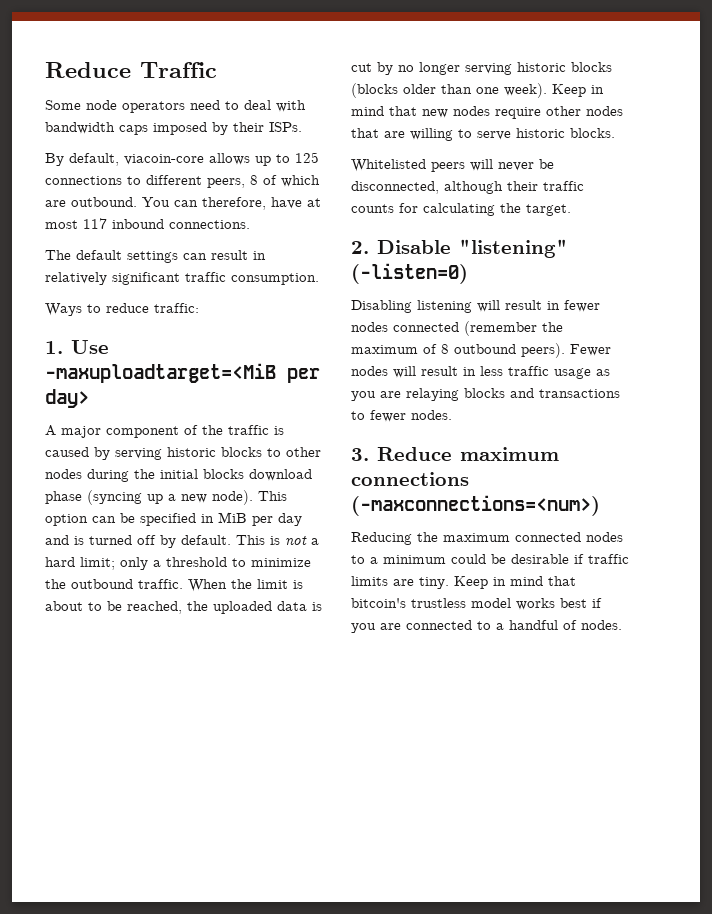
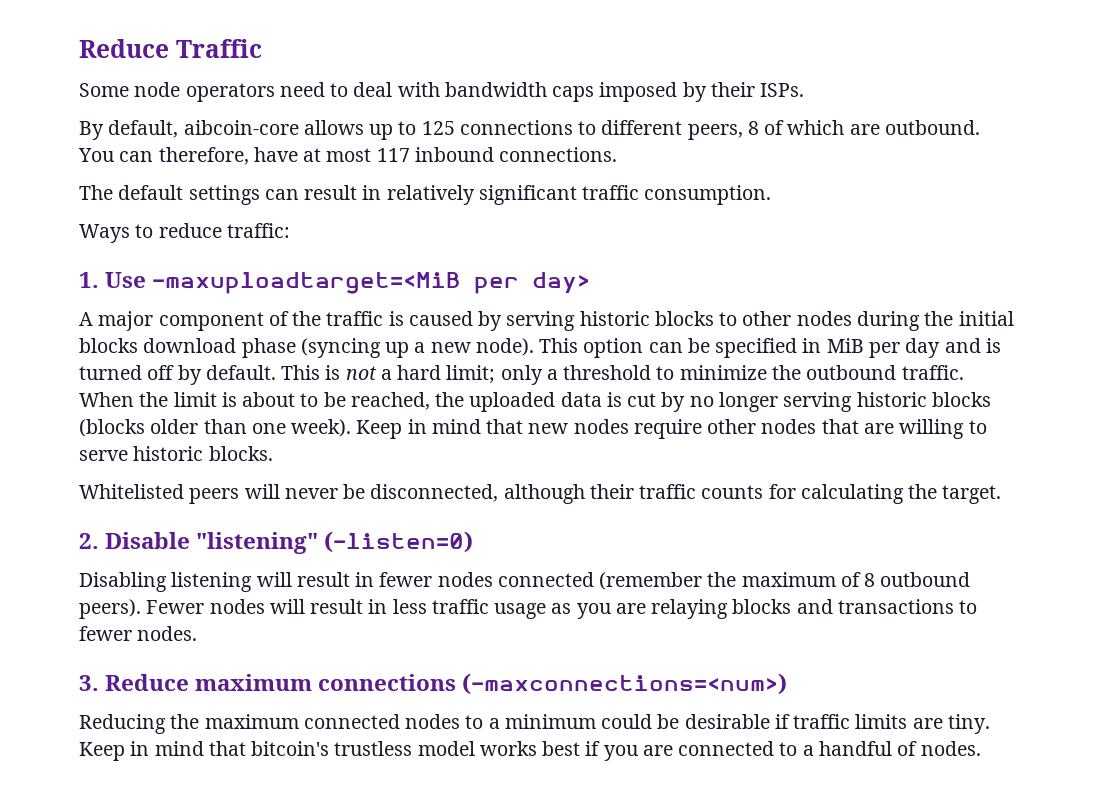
[124,154,204,165] viacoin-core -> [183,120,299,135] aibcoin-core

